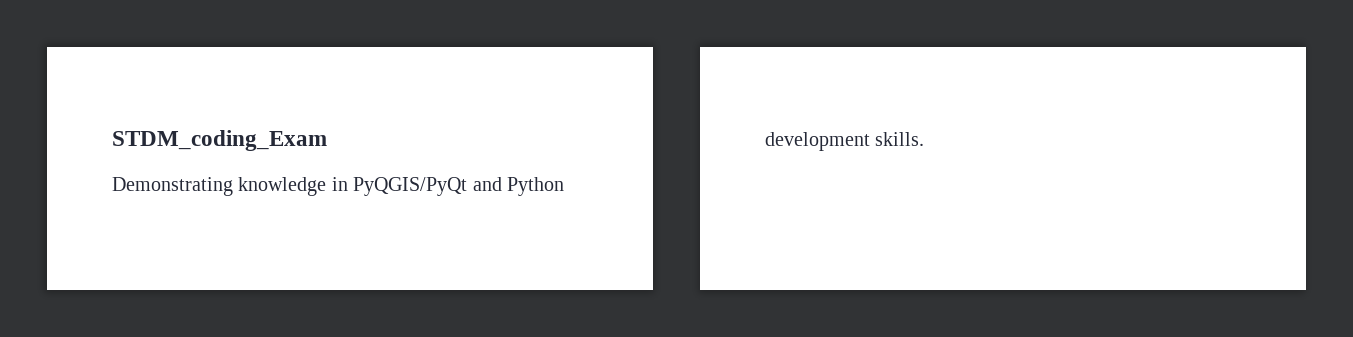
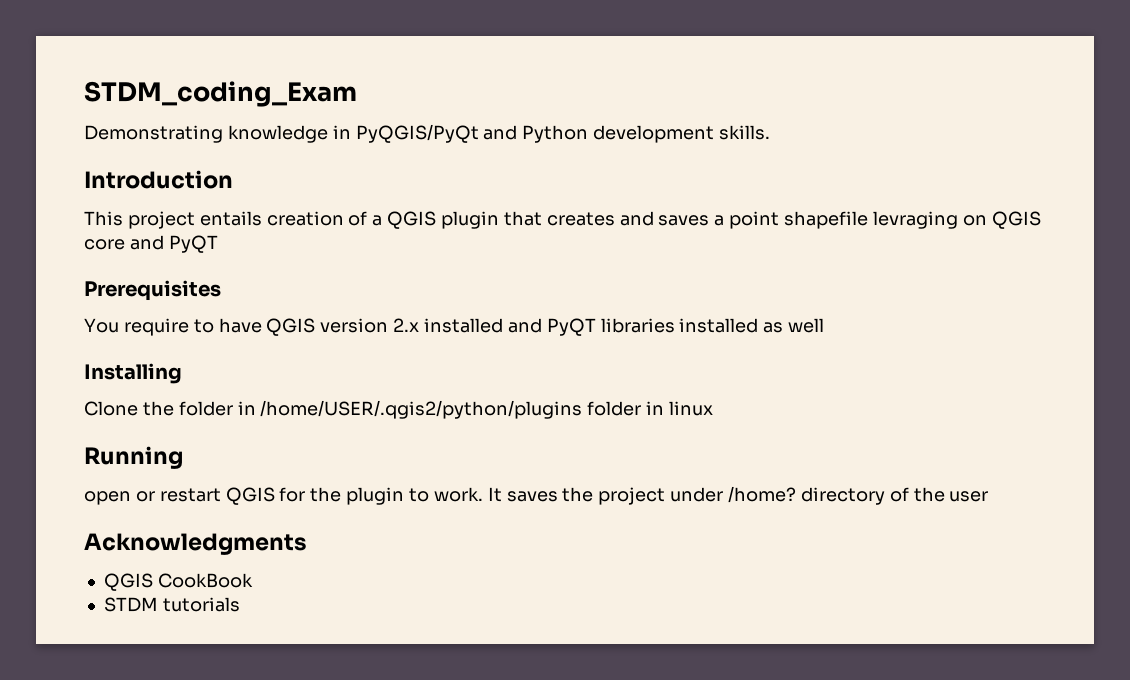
(925, 139) none -> [84,170,233,189] [84,211,1041,229] [84,235,218,253] [84,280,221,301] [84,318,825,336] [84,363,182,384] [84,400,714,419] [84,446,183,469] [84,486,989,505] [84,533,307,555] [103,573,253,591] [103,597,240,612] // Introduction // This project entails creation of a QGIS plugin that creates and saves a point shapefile levraging on QGIS core and PyQT // Prerequisites // You require to have QGIS version 2.x installed and PyQT libraries installed as well // Installing // Clone the folder in /home/USER/.qgis2/python/plugins folder in linux // Running // open or restart QGIS for the plugin to work. It saves the project under /home? directory of the user // Acknowledgments // QGIS CookBook // STDM tutorials

